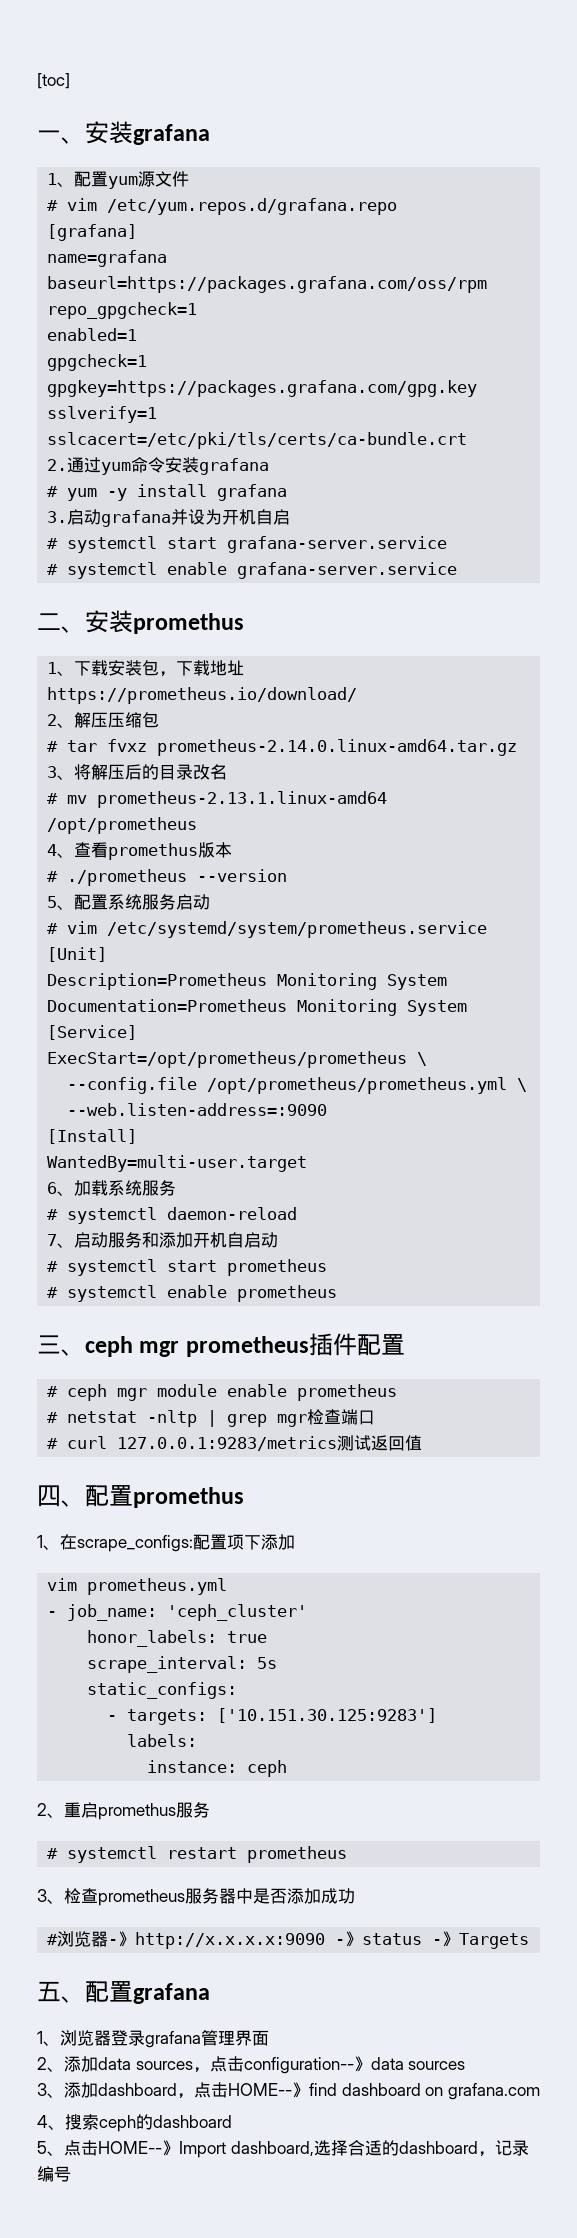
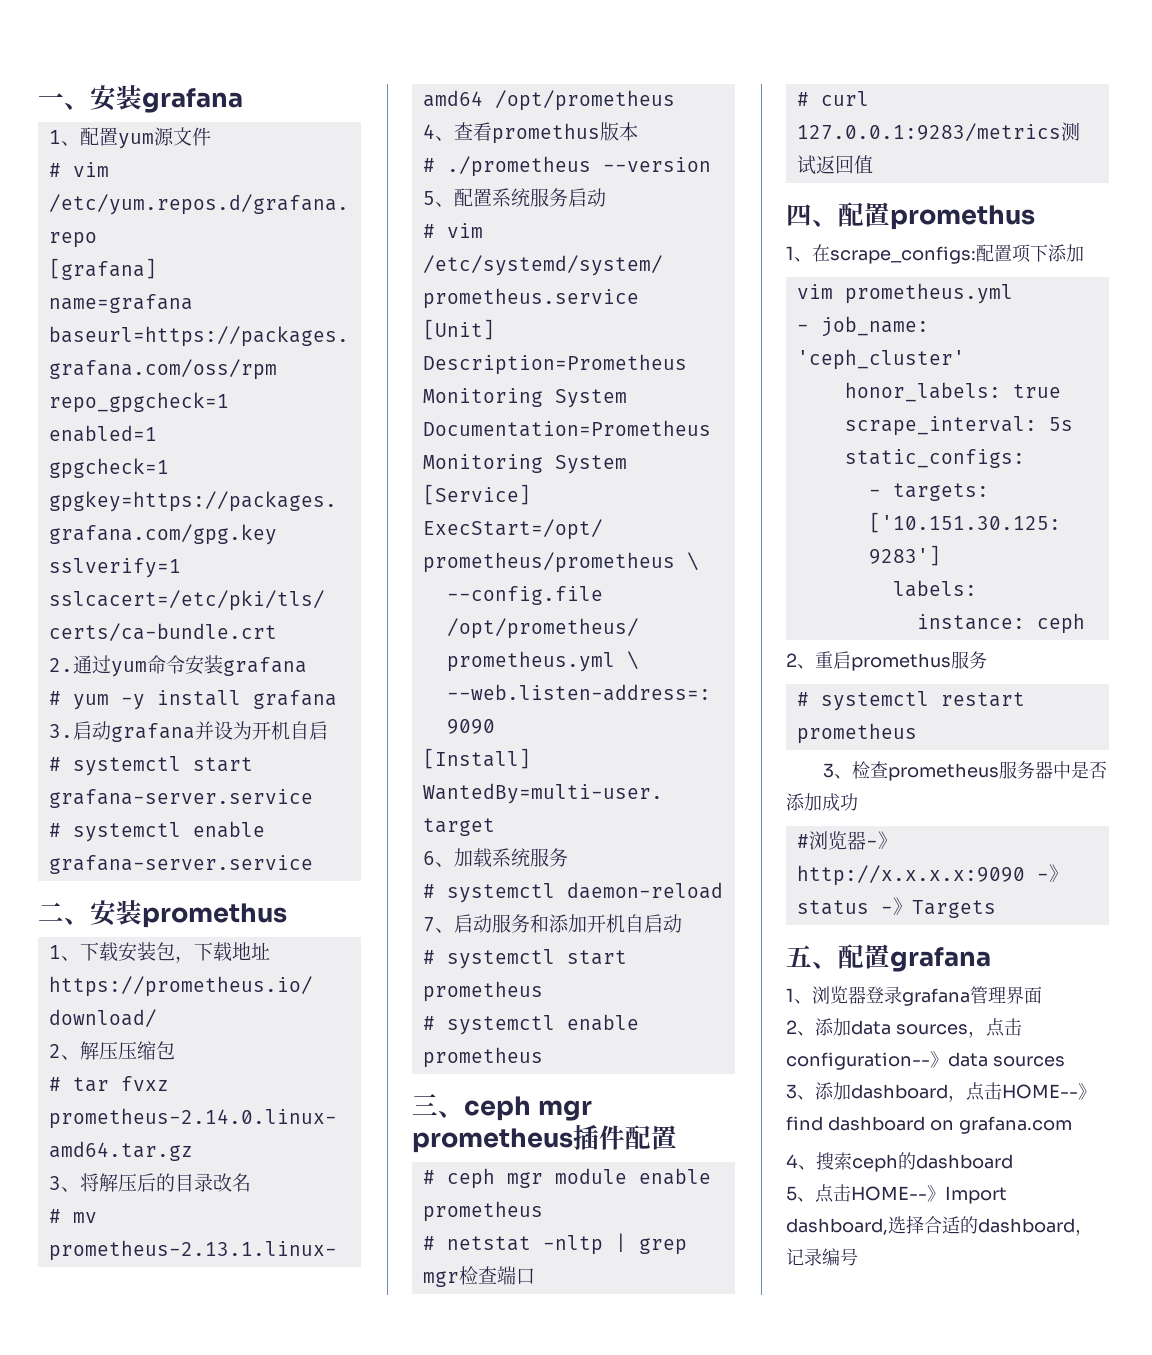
[37,73,70,89] [toc] // -> (38, 100) none

